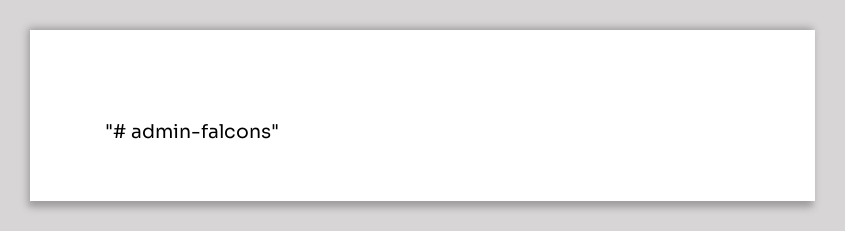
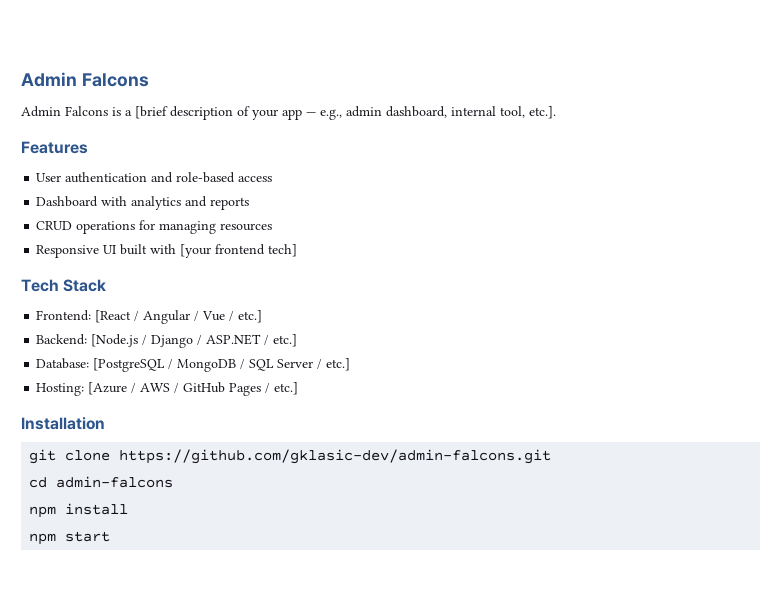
[105,123,280,139] "# admin-falcons" -> [21,72,149,87] [21,106,556,120] [21,141,88,154] [36,172,273,183] [36,196,250,210] [36,220,273,234] [36,244,298,258] [21,279,107,292] [36,310,263,324] [36,334,298,348] [36,358,351,372] [36,382,299,396] [21,417,105,430] [29,449,552,464] [29,476,174,488] [29,503,129,518] [29,531,111,545] Admin Falcons // Admin Falcons is a [brief description of your app — e.g., admin dashboard, internal tool, etc.]. // Features // User authentication and role-based access // Dashboard with analytics and reports // CRUD operations for managing resources // Responsive UI built with [your frontend tech] // Tech Stack // Frontend: [React / Angular / Vue / etc.] // Backend: [Node.js / Django / ASP.NET / etc.] // Database: [PostgreSQL / MongoDB / SQL Server / etc.] // Hosting: [Azure / AWS / GitHub Pages / etc.] // Installation // git clone https://github.com/gklasic-dev/admin-falcons.git // cd admin-falcons // npm install // npm start

